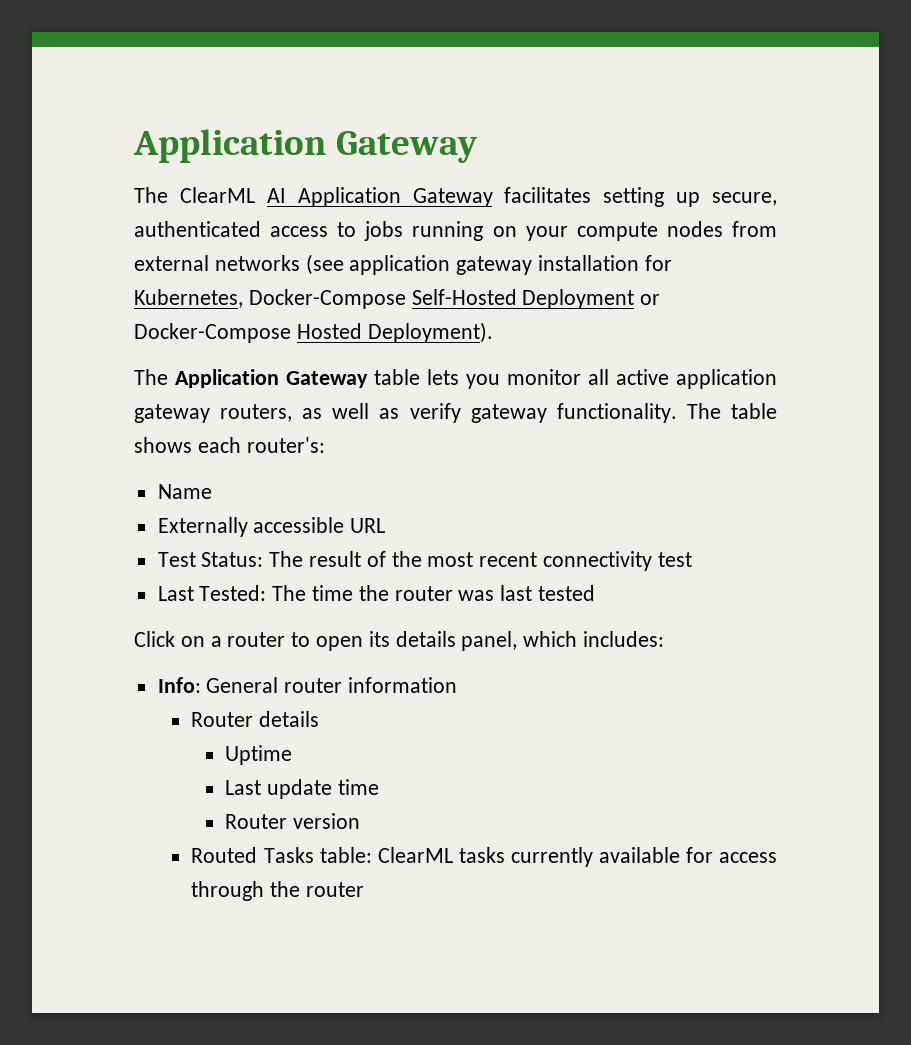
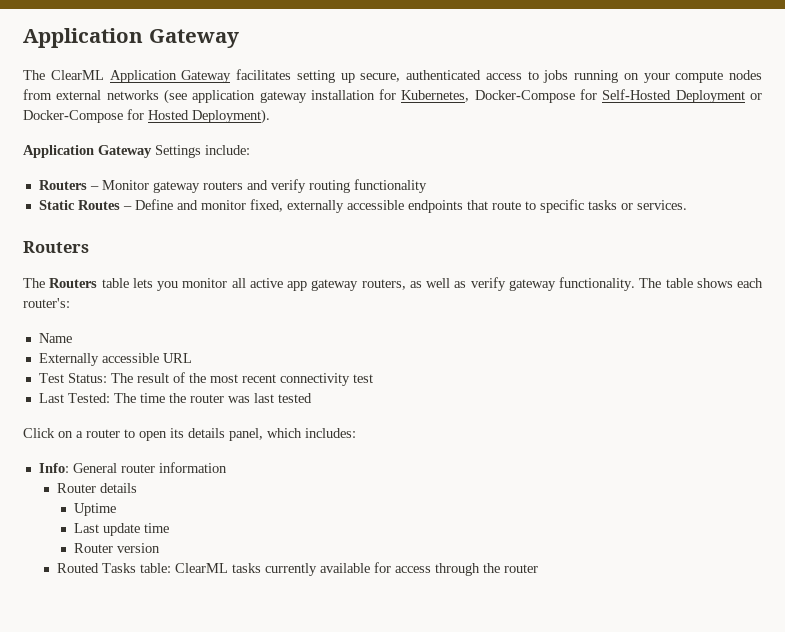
[266,188,286,203] AI -> (104, 75) none
(406, 299) none -> [580,89,598,100] for
(291, 333) none -> [127,109,144,120] for
[134,369,368,388] The Application Gateway -> [23,145,250,158] [38,179,427,193] [38,199,687,213] [23,241,89,253] [23,278,98,288] Application Gateway Settings include: // Routers – Monitor gateway routers and verify routing functionality // Static Routes – Define and monitor fixed, externally accessible endpoints that route to specific tasks or services. // Routers // The Routers
[676,369,777,389] application -> [287,281,307,291] app

